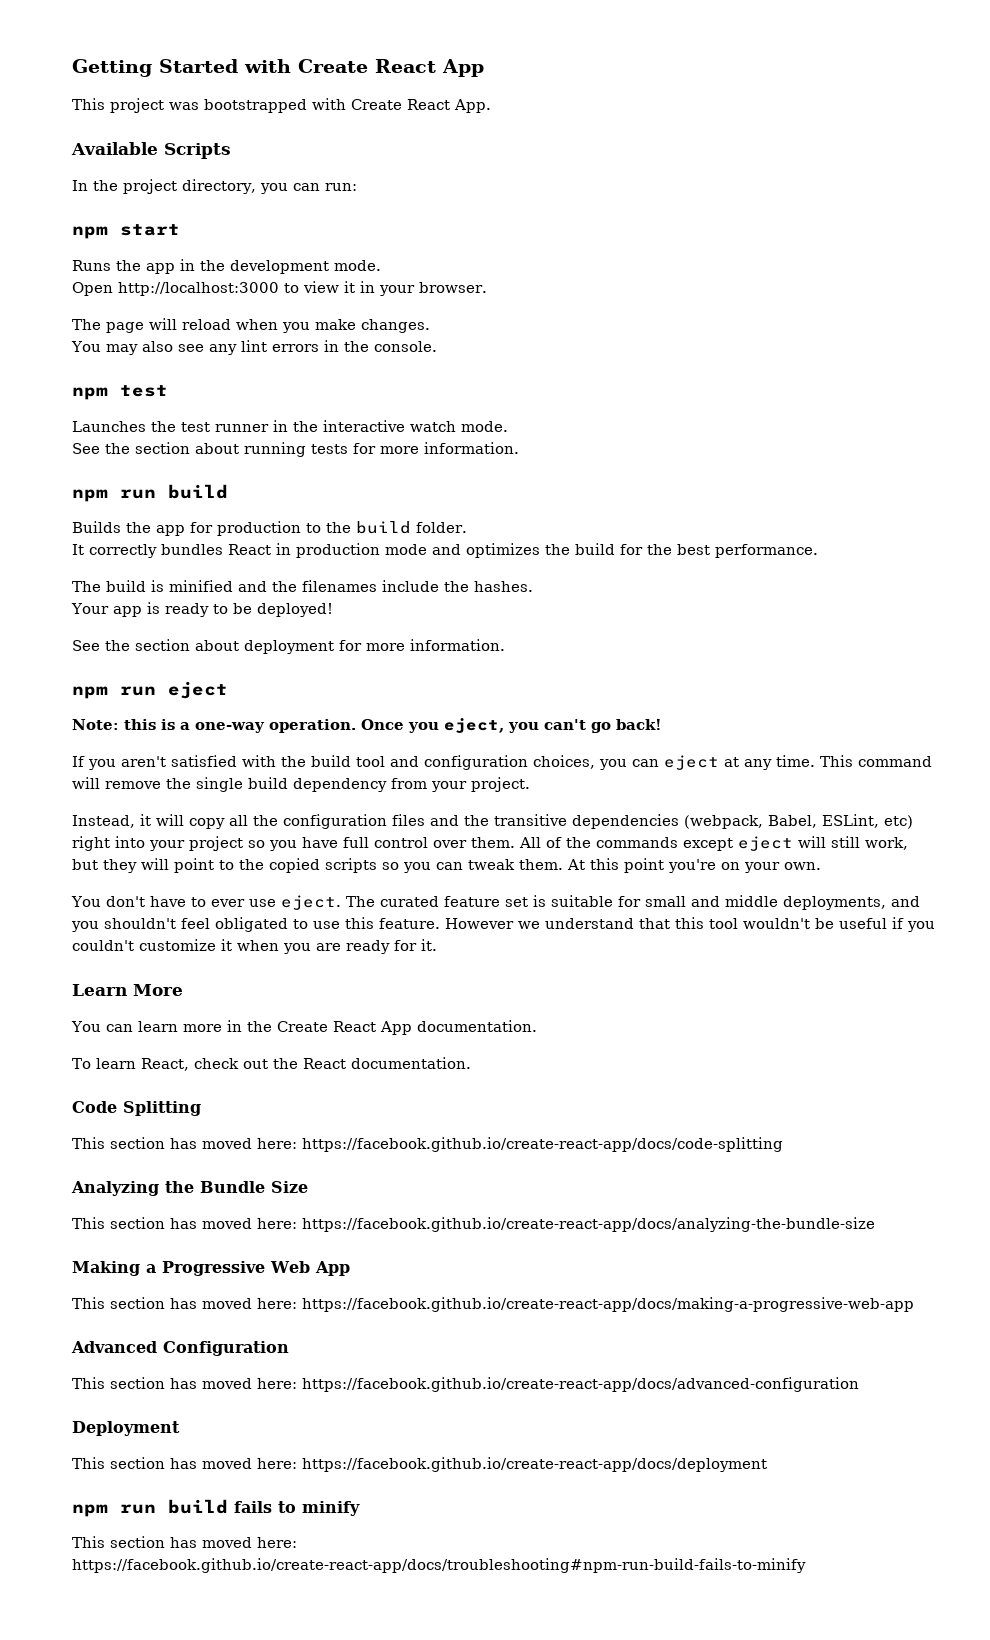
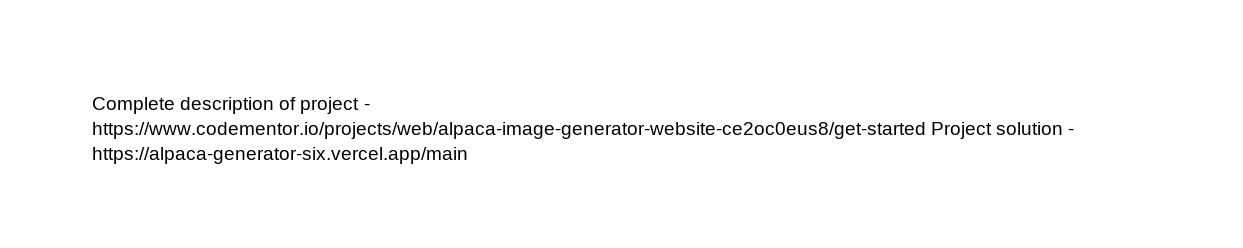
[72,59,484,77] [72,98,491,113] [71,142,231,159] [72,179,357,194] [72,224,180,239] [72,259,381,274] [72,281,487,296] [72,318,430,333] [71,340,437,355] [72,385,168,400] [72,420,508,432] [72,442,519,457] [72,484,228,502] [72,521,467,536] [72,543,818,558] [72,580,533,592] [71,602,333,617] [72,639,505,654] [72,681,228,699] [72,718,662,733] [72,755,932,770] [72,777,530,792] [72,814,913,829] [72,836,908,851] [72,858,821,873] [71,895,920,910] [71,917,935,932] [72,939,437,954] [72,984,183,996] [71,1020,537,1035] [72,1057,471,1071] [72,1101,201,1116] [72,1137,783,1152] [71,1181,308,1196] [72,1217,875,1232] [72,1261,350,1276] [72,1297,914,1312] [71,1341,289,1356] [72,1377,859,1392] [72,1421,180,1436] [72,1457,767,1472] [72,1499,360,1517] [72,1536,297,1548] [72,1558,806,1573] Getting Started with Create React App // This project was bootstrapped with Create React App. // Available Scripts // In the project directory, you can run: // npm start // Runs the app in the development mode. // Open http://localhost:3000 to view it in your browser. // The page will reload when you make changes. // You may also see any lint errors in the console. // npm test // Launches the test runner in the interactive watch mode. // See the section about running tests for more information. // npm run build // Builds the app for production to the build folder. // It correctly bundles React in production mode and optimizes the build for the best performance. // The build is minified and the filenames include the hashes. // Your app is ready to be deployed! // See the section about deployment for more information. // npm run eject // Note: this is a one-way operation. Once you eject, you can't go back! // If you aren't satisfied with the build tool and configuration choices, you can eject at any time. This command will remove the single build dependency from your project. // Instead, it will copy all the configuration files and the transitive dependencies (webpack, Babel, ESLint, etc) right into your project so you have full control over them. All of the commands except eject will still work, but they will point to the copied scripts so you can tweak them. At this point you're on your own. // You don't have to ever use eject. The curated feature set is suitable for small and middle deployments, and you shouldn't feel obligated to use this feature. However we understand that this tool wouldn't be useful if you couldn't customize it when you are ready for it. // Learn More // You can learn more in the Create React App documentation. // To learn React, check out the React documentation. // Code Splitting // This section has moved here: https://facebook.github.io/create-react-app/docs/code-splitting // Analyzing the Bundle Size // This section has moved here: https://facebook.github.io/create-react-app/docs/analyzing-the-bundle-size // Making a Progressive Web App // This section has moved here: https://facebook.github.io/create-react-app/docs/making-a-progressive-web-app // Advanced Configuration // This section has moved here: https://facebook.github.io/create-react-app/docs/advanced-configuration // Deployment // This section has moved here: https://facebook.github.io/create-react-app/docs/deployment // npm run build fails to minify // This section has moved here: https://facebook.github.io/create-react-app/docs/troubleshooting#npm-run-build-fails-to-minify -> [92,97,370,114] [92,122,1075,139] [92,147,468,164] Complete description of project - https://www.codementor.io/projects/web/alpaca-image-generator-website-ce2oc0eus8/get-started Project solution - https://alpaca-generator-six.vercel.app/main

